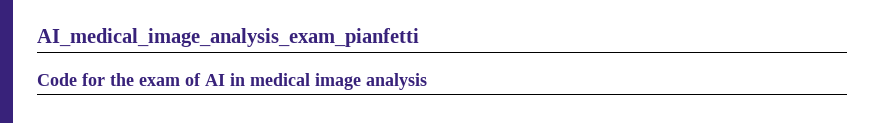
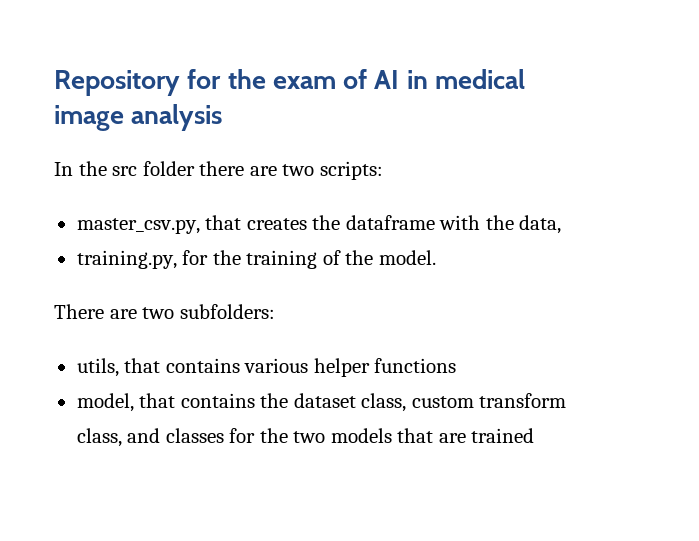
[37,28,419,47] [37,73,77,86] AI_medical_image_analysis_exam_pianfetti // Code -> [54,70,180,96] Repository
(427, 81) none -> [54,161,383,180] [76,215,562,234] [76,250,436,269] [54,304,275,319] [76,358,457,377] [76,393,567,412] [76,428,535,447] // In the src folder there are two scripts: // master_csv.py, that creates the dataframe with the data, // training.py, for the training of the model. // There are two subfolders: // utils, that contains various helper functions // model, that contains the dataset class, custom transform class, and classes for the two models that are trained

